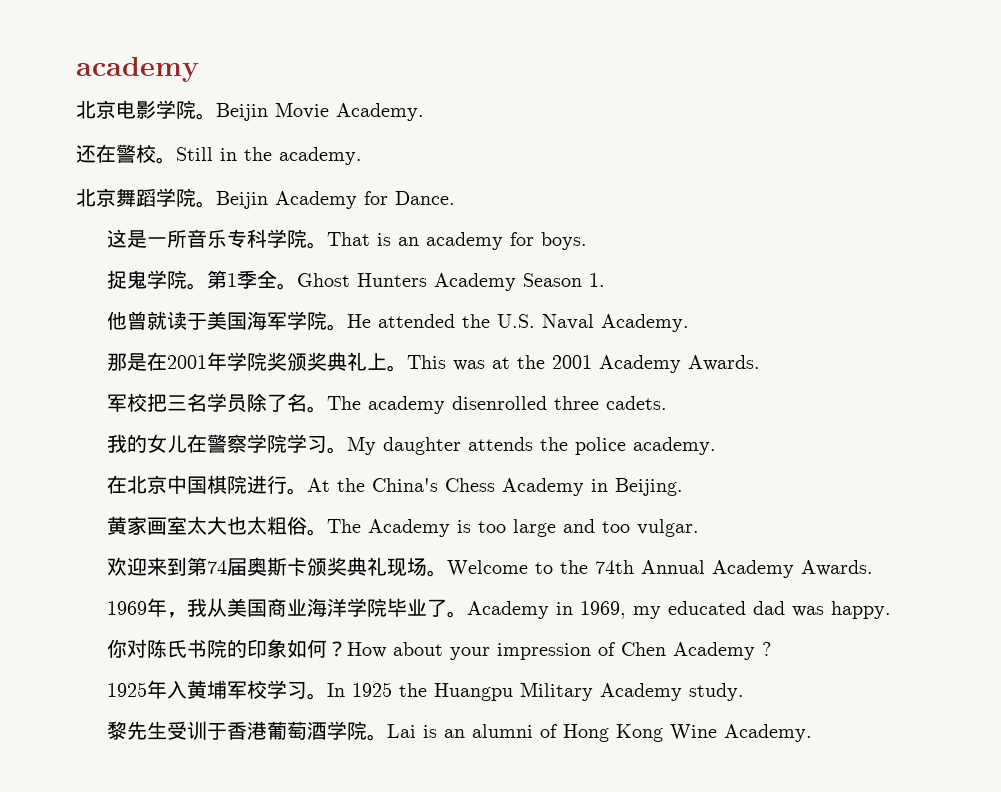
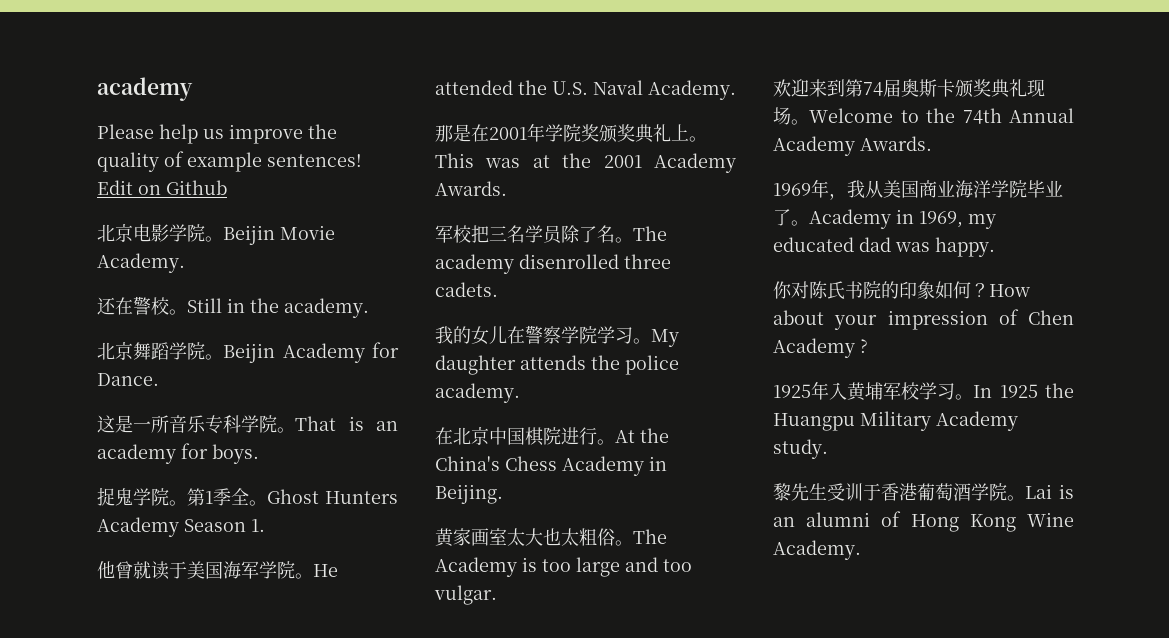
[76,57,199,82] academy -> [97,77,193,101] [97,124,337,144] [97,151,362,172] [97,180,227,195] academy // Please help us improve the quality of example sentences! Edit on Github

